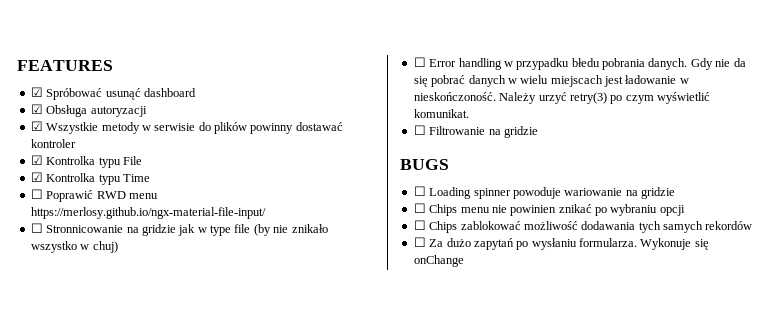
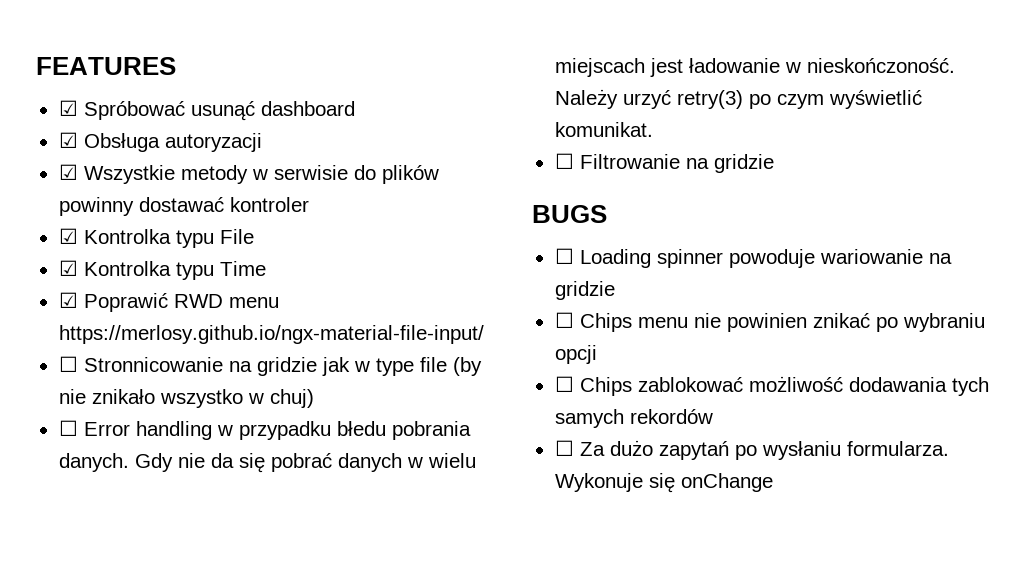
[30,189,43,199] ☐ -> [58,292,78,308] ☑

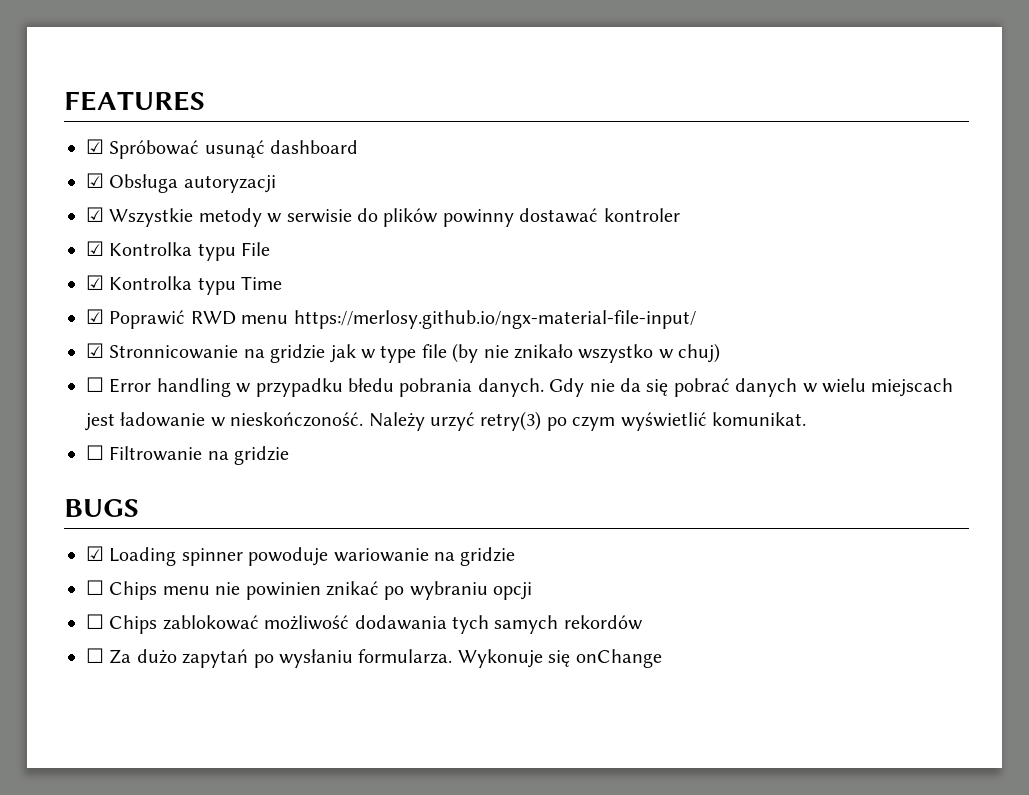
[58,356,78,372] ☐ -> [86,343,104,358] ☑
[554,248,574,264] ☐ -> [86,546,104,561] ☑

